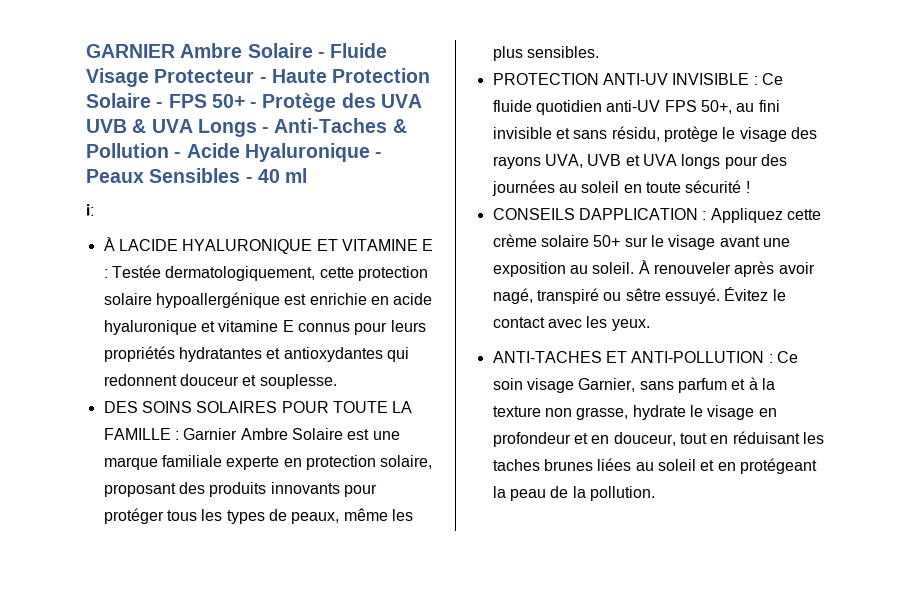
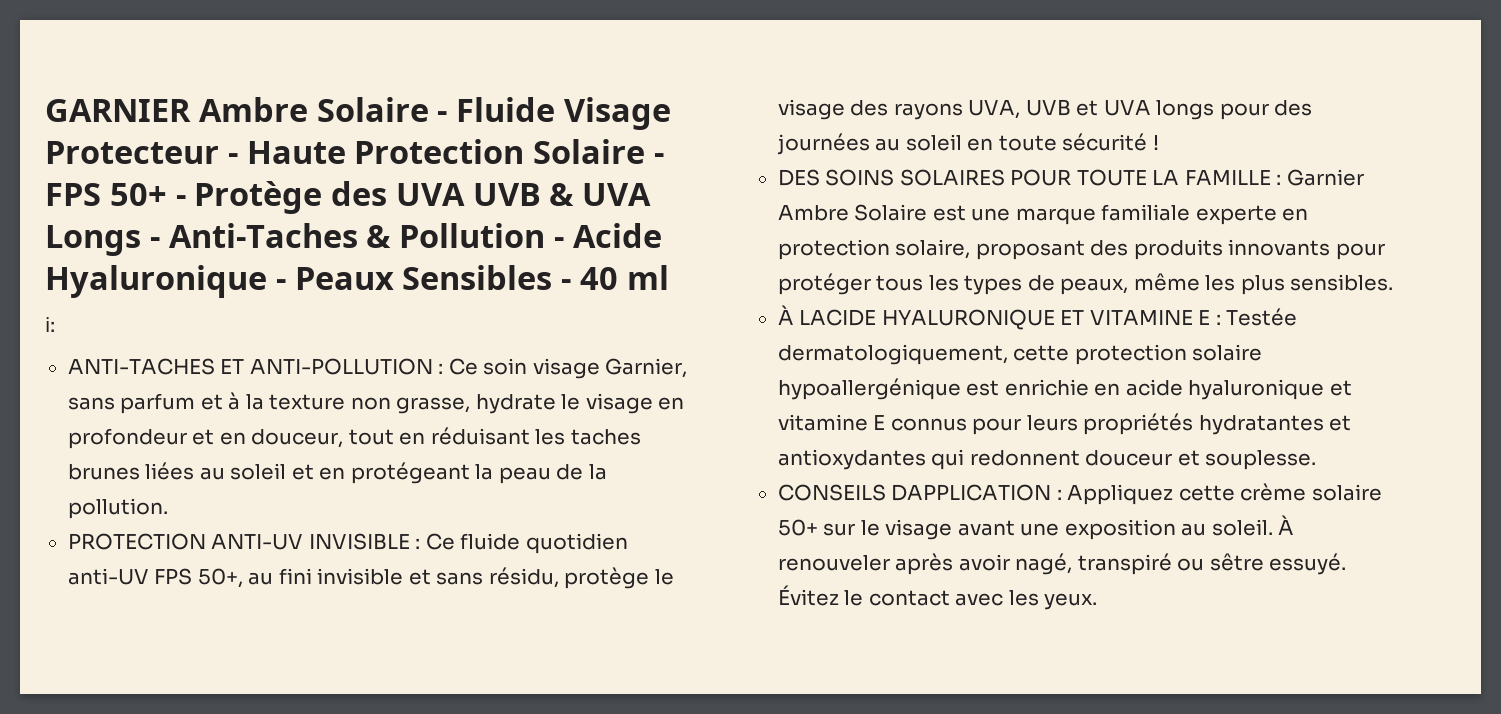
[103,237,434,254] [103,265,428,281] [103,292,433,308] [103,320,426,335] [103,346,409,362] [103,374,337,389] [103,401,413,413] [103,428,400,440] [103,455,433,470] [103,482,377,497] [103,508,413,524] [492,46,599,61] [492,73,783,85] [492,100,780,115] [492,126,817,142] [492,154,787,169] [491,180,750,196] [492,208,821,223] [492,234,790,250] [492,260,815,277] [492,287,786,304] [492,316,650,331] // À LACIDE HYALURONIQUE ET VITAMINE E : Testée dermatologiquement, cette protection solaire hypoallergénique est enrichie en acide hyaluronique et vitamine E connus pour leurs propriétés hydratantes et antioxydantes qui redonnent douceur et souplesse. // DES SOINS SOLAIRES POUR TOUTE LA FAMILLE : Garnier Ambre Solaire est une marque familiale experte en protection solaire, proposant des produits innovants pour protéger tous les types de peaux, même les plus sensibles. // PROTECTION ANTI-UV INVISIBLE : Ce fluide quotidien anti-UV FPS 50+, au fini invisible et sans résidu, protège le visage des rayons UVA, UVB et UVA longs pour des journées au soleil en toute sécurité ! // CONSEILS DAPPLICATION : Appliquez cette crème solaire 50+ sur le visage avant une exposition au soleil. À renouveler après avoir nagé, transpiré ou sêtre essuyé. Évitez le contact avec les yeux. -> (55, 324) none
(655, 493) none -> [67,533,628,554] [67,567,674,589] [777,99,1313,120] [776,133,1159,155] [777,169,1364,186] [777,204,1309,225] [777,239,1385,260] [777,273,1394,295] [777,305,1298,330] [777,344,1263,365] [777,378,1352,400] [777,413,1352,435] [777,449,1317,470] [777,483,1382,505] [777,515,1295,540] [777,553,1347,575] [777,585,1098,610] // PROTECTION ANTI-UV INVISIBLE : Ce fluide quotidien anti-UV FPS 50+, au fini invisible et sans résidu, protège le visage des rayons UVA, UVB et UVA longs pour des journées au soleil en toute sécurité ! // DES SOINS SOLAIRES POUR TOUTE LA FAMILLE : Garnier Ambre Solaire est une marque familiale experte en protection solaire, proposant des produits innovants pour protéger tous les types de peaux, même les plus sensibles. // À LACIDE HYALURONIQUE ET VITAMINE E : Testée dermatologiquement, cette protection solaire hypoallergénique est enrichie en acide hyaluronique et vitamine E connus pour leurs propriétés hydratantes et antioxydantes qui redonnent douceur et souplesse. // CONSEILS DAPPLICATION : Appliquez cette crème solaire 50+ sur le visage avant une exposition au soleil. À renouveler après avoir nagé, transpiré ou sêtre essuyé. Évitez le contact avec les yeux.

